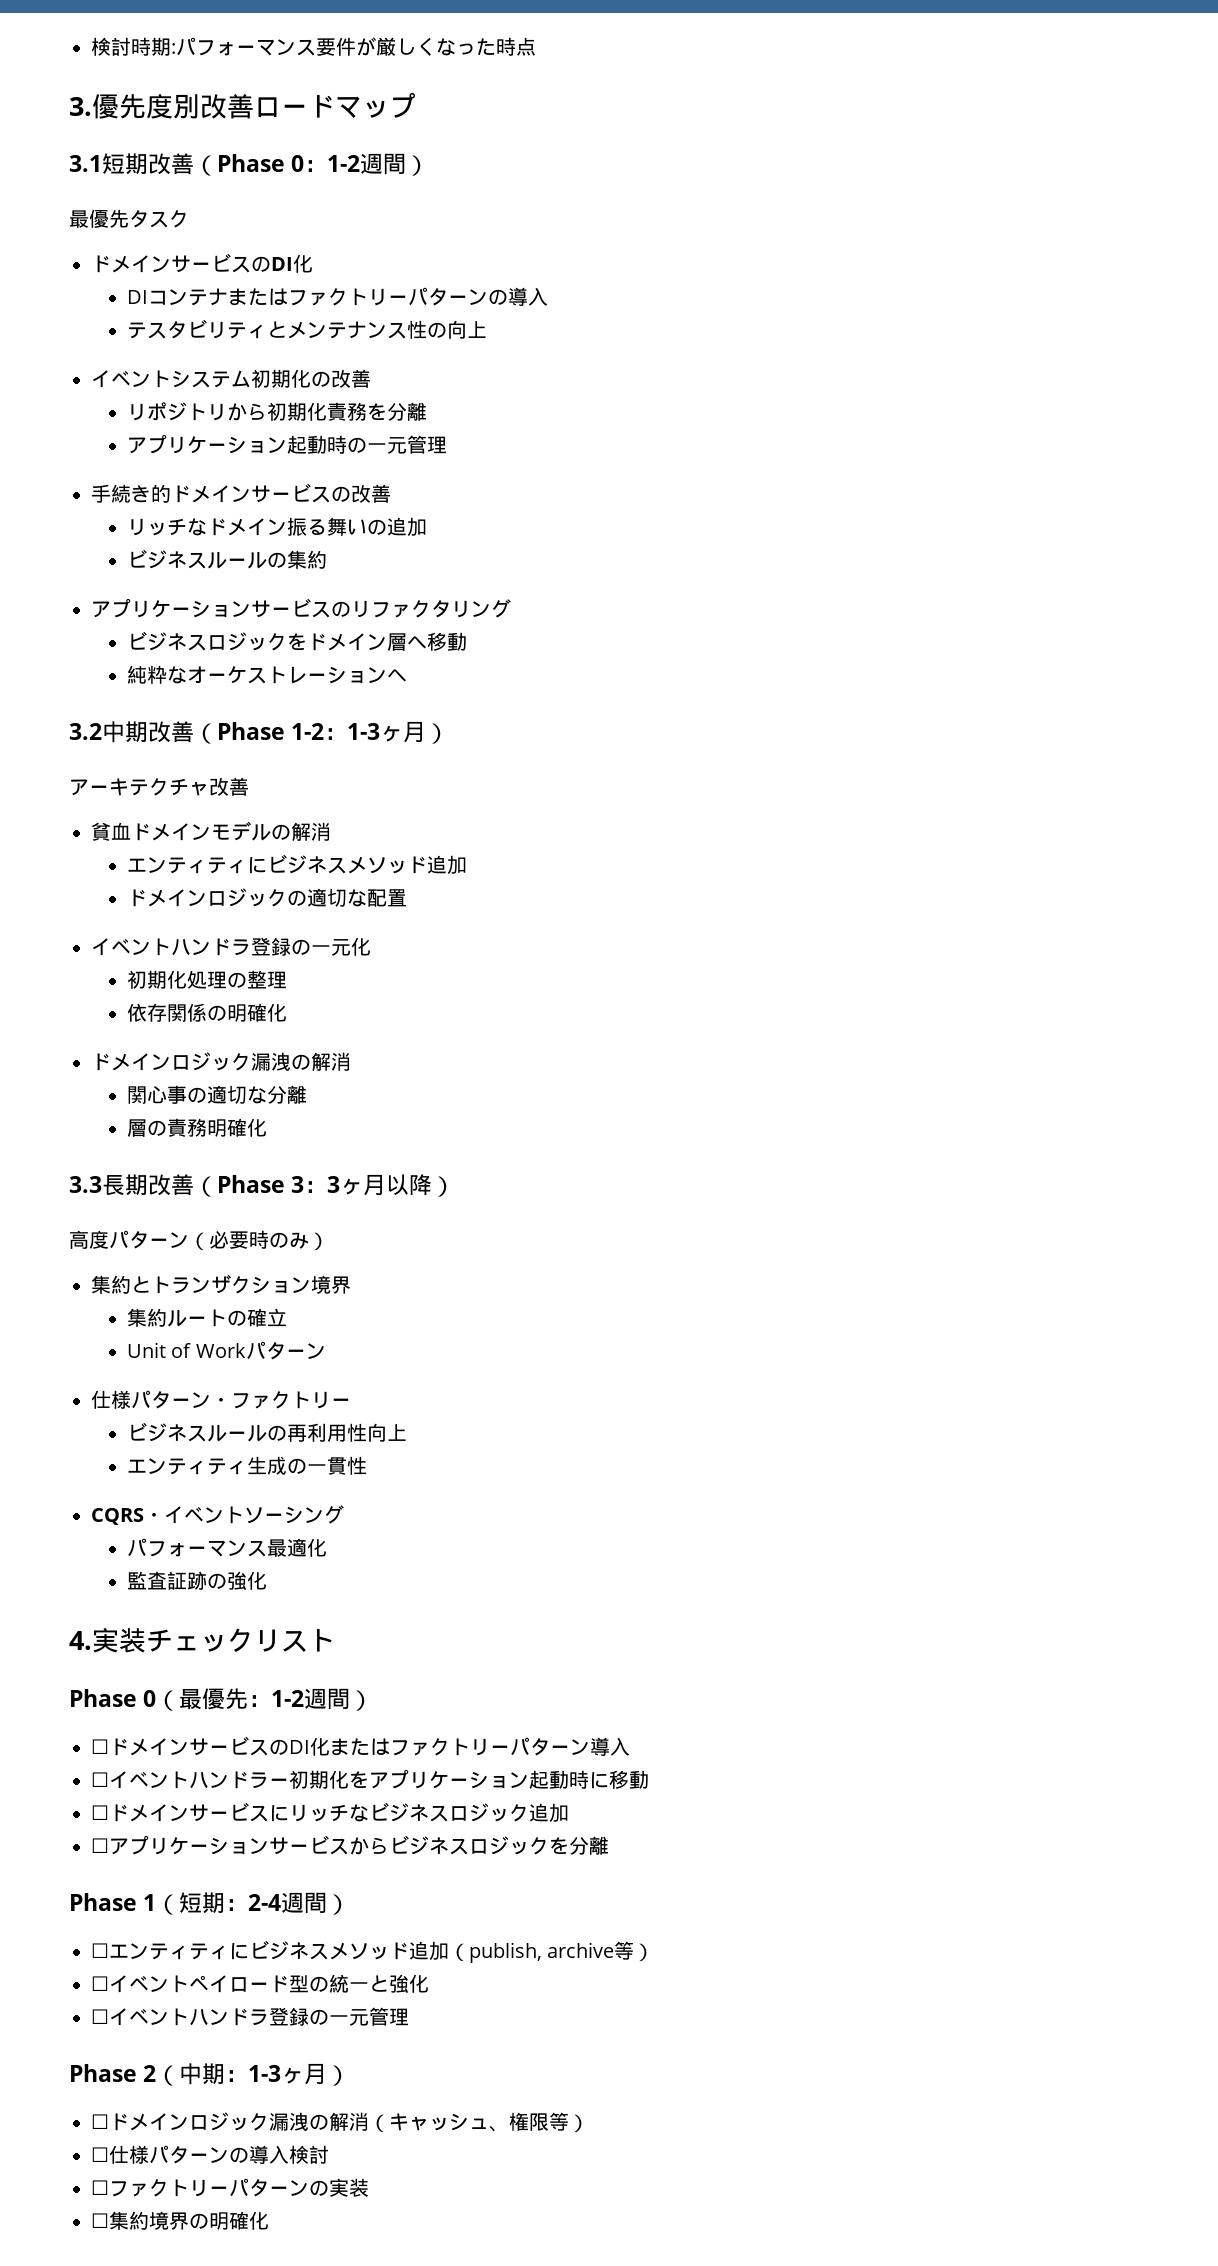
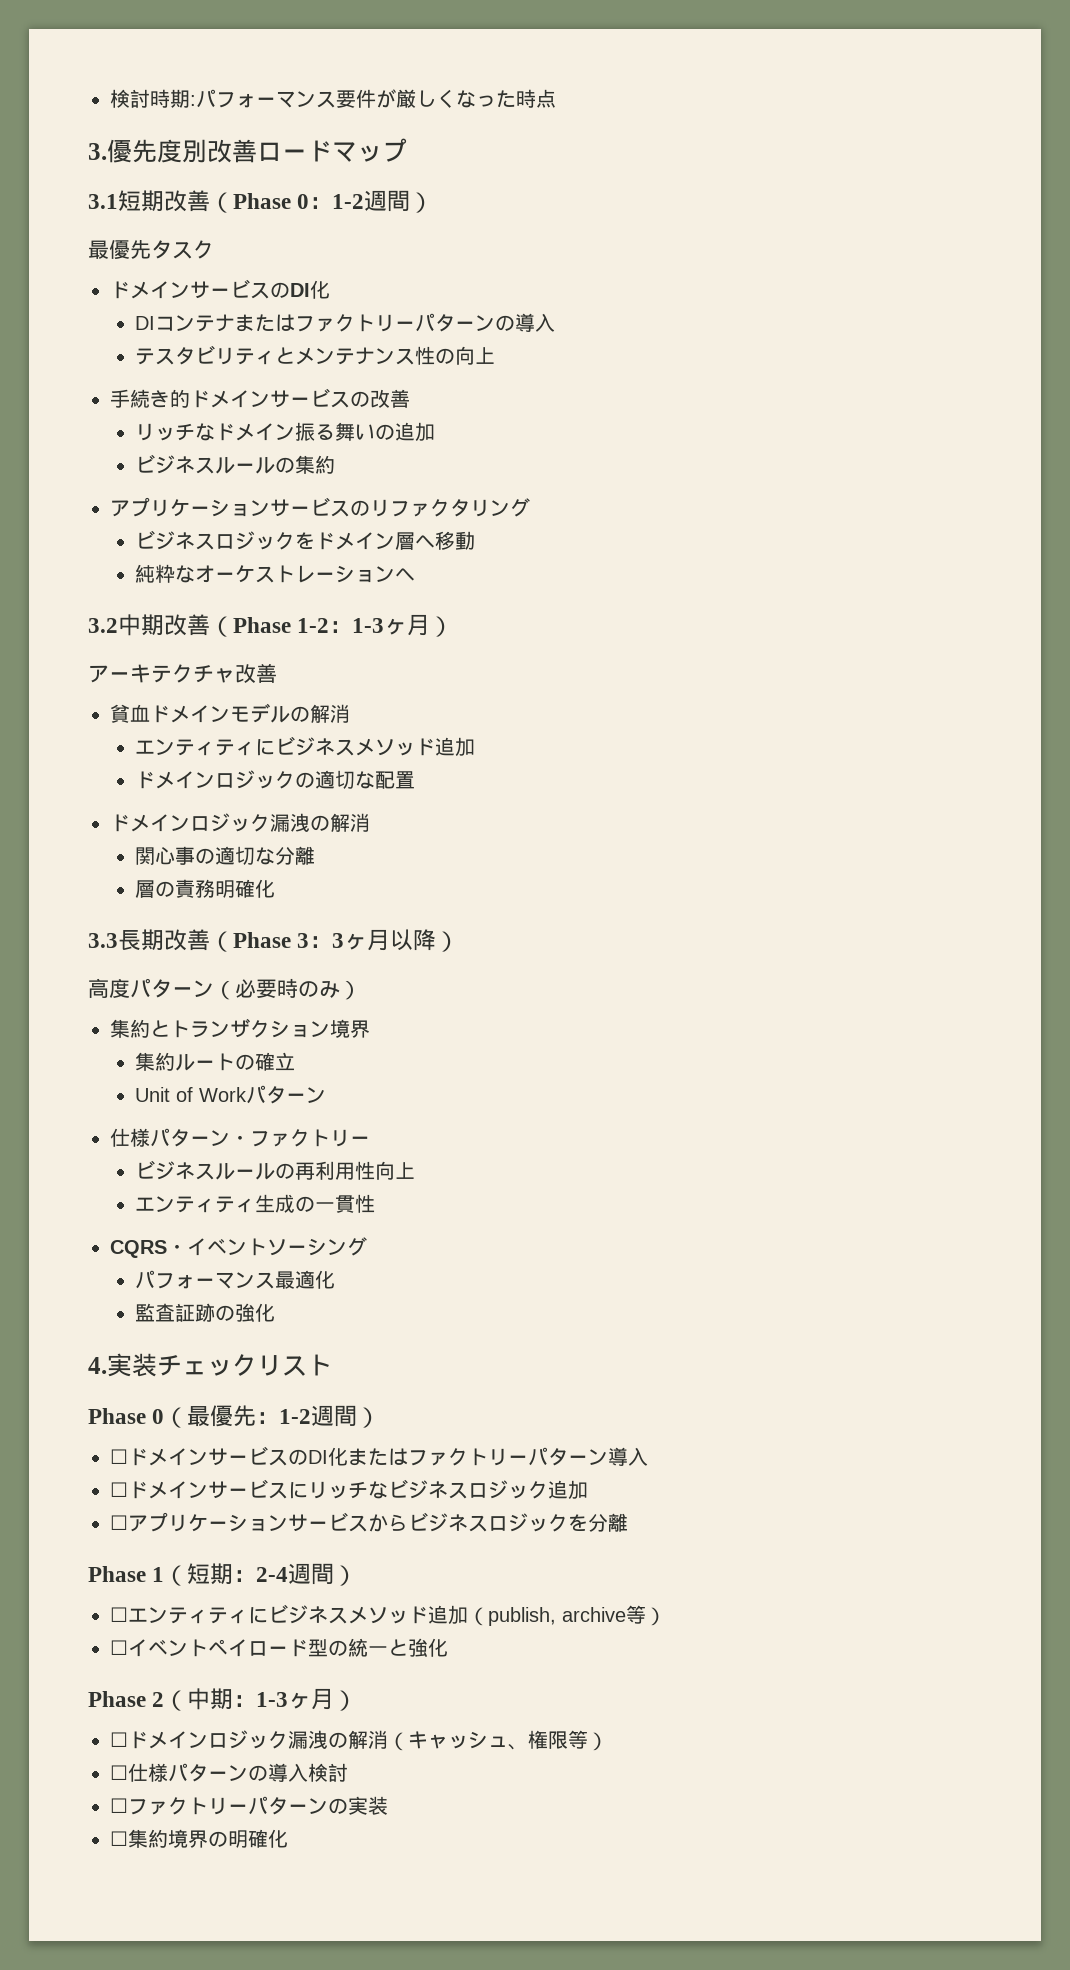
[91,369,371,388] [126,402,427,421] [126,434,447,454] // イベントシステム初期化の改善 // リポジトリから初期化責務を分離 // アプリケーション起動時の一元管理 -> (495, 355) none
[91,937,371,956] [126,970,287,989] [126,1003,287,1022] // イベントハンドラ登録の一元化 // 初期化処理の整理 // 依存関係の明確化 -> (415, 780) none
[91,1769,649,1789] // ☐イベントハンドラー初期化をアプリケーション起動時に移動 -> (648, 1456) none
[91,2007,409,2026] // ☐イベントハンドラ登録の一元管理 -> (448, 1647) none

